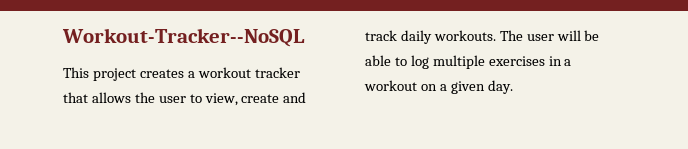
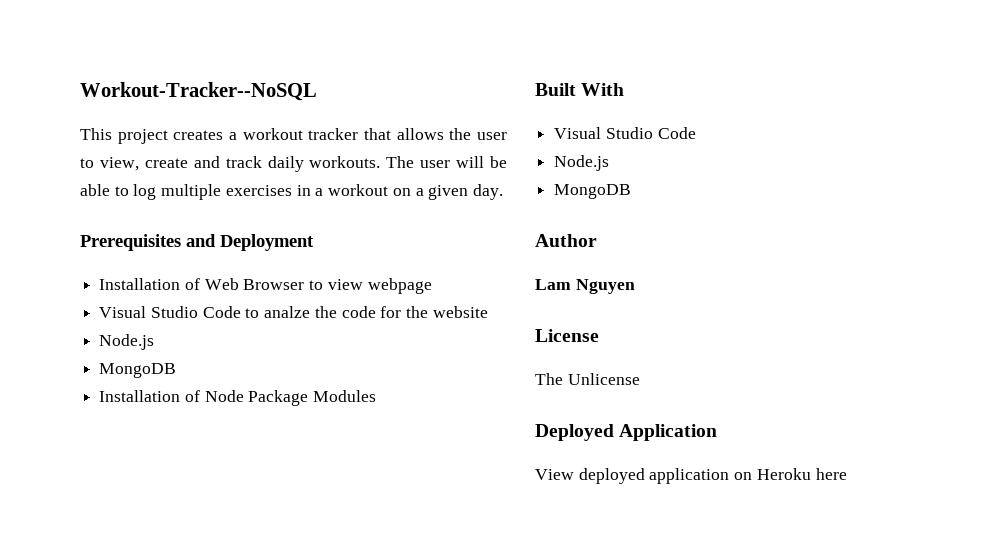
(513, 87) none -> [80,234,314,251] [99,278,432,294] [99,306,488,318] [99,334,155,350] [99,363,177,378] [99,390,377,406] [535,83,625,96] [554,127,696,139] [554,155,610,171] [554,184,632,199] [535,234,597,247] [535,279,635,294] [535,329,599,342] [535,373,640,385] [535,424,718,441] [535,468,847,484] // Prerequisites and Deployment // Installation of Web Browser to view webpage // Visual Studio Code to analze the code for the website // Node.js // MongoDB // Installation of Node Package Modules // Built With // Visual Studio Code // Node.js // MongoDB // Author // Lam Nguyen // License // The Unlicense // Deployed Application // View deployed application on Heroku here

